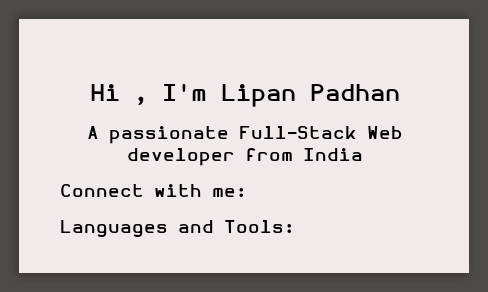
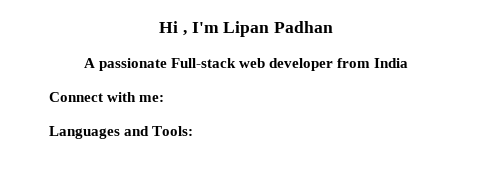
[238,126,403,139] Full-Stack Web -> [170,58,265,68] Full-stack web

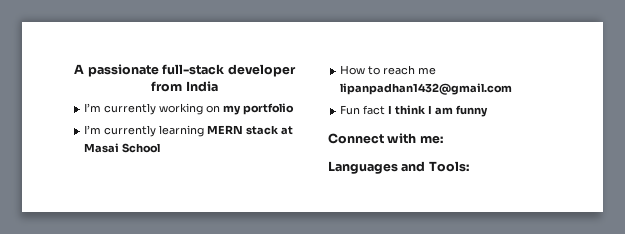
[159,21,333,37] [83,58,409,71] Hi , I'm Lipan Padhan // A passionate Full-stack web developer from India -> [74,64,296,77] [151,81,218,92] [84,103,295,115] [84,125,294,137] [84,143,161,153] [340,65,437,75] [340,83,513,95] [340,105,489,117] A passionate full-stack developer from India // I’m currently working on my portfolio // I’m currently learning MERN stack at Masai School // How to reach me lipanpadhan1432@gmail.com // Fun fact I think I am funny

